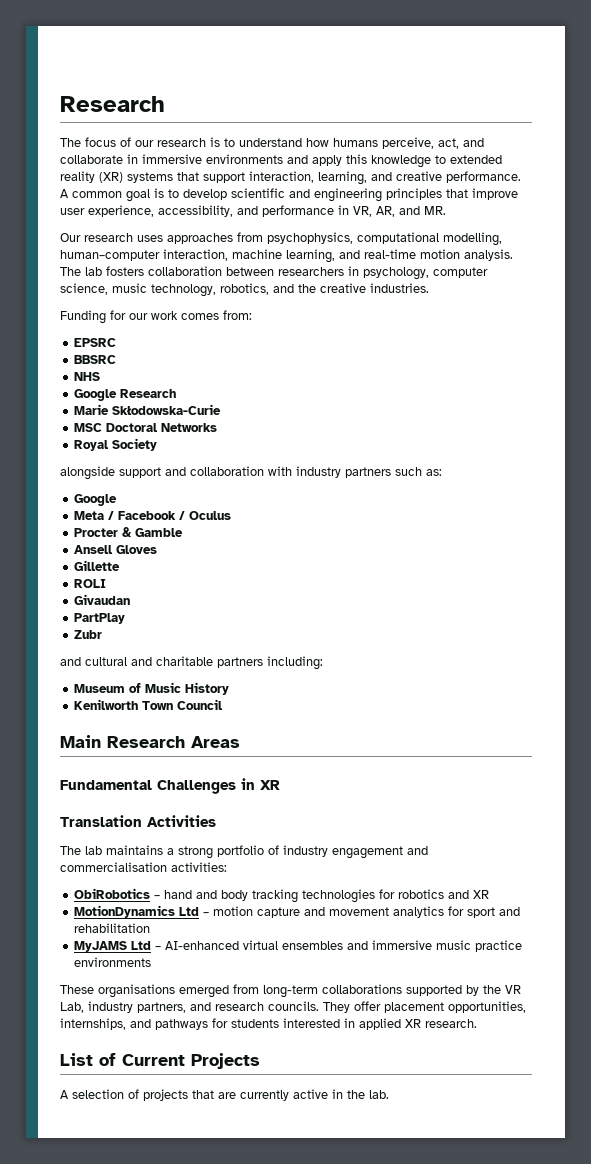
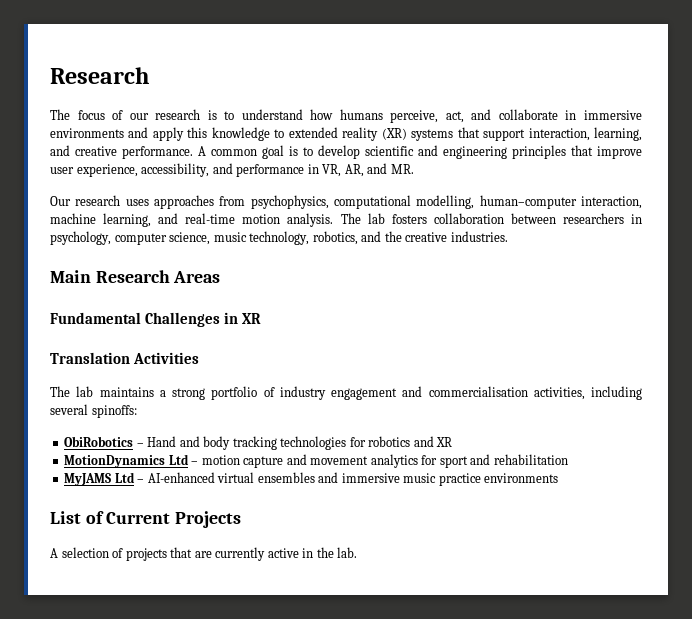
[60,310,252,324] [74,338,117,347] [74,355,117,364] [74,372,101,381] [74,389,177,401] [74,404,222,415] [74,423,218,432] [74,438,158,451] [60,466,442,480] [74,494,118,506] [74,511,232,520] [74,527,184,537] [74,545,158,554] [74,560,121,571] [74,579,107,588] [74,594,131,605] [74,613,126,624] [74,630,103,639] [60,656,323,670] [74,682,230,695] [74,699,224,710] // Funding for our work comes from: // EPSRC // BBSRC // NHS // Google Research // Marie Skłodowska-Curie // MSC Doctoral Networks // Royal Society // alongside support and collaboration with industry partners such as: // Google // Meta / Facebook / Oculus // Procter & Gamble // Ansell Gloves // Gillette // ROLI // Givaudan // PartPlay // Zubr // and cultural and charitable partners including: // Museum of Music History // Kenilworth Town Council -> (508, 236) none
[171,862,227,872] activities: -> [533,386,642,400] [50,404,137,418] activities, including several spinoffs:
[164,890,193,899] hand -> [147,436,177,447] Hand
[60,984,521,998] [60,1001,526,1013] [60,1018,477,1030] // These organisations emerged from long-term collaborations supported by the VR Lab, industry partners, and research councils. They offer placement opportunities, internships, and pathways for students interested in applied XR research. -> (559, 478) none

